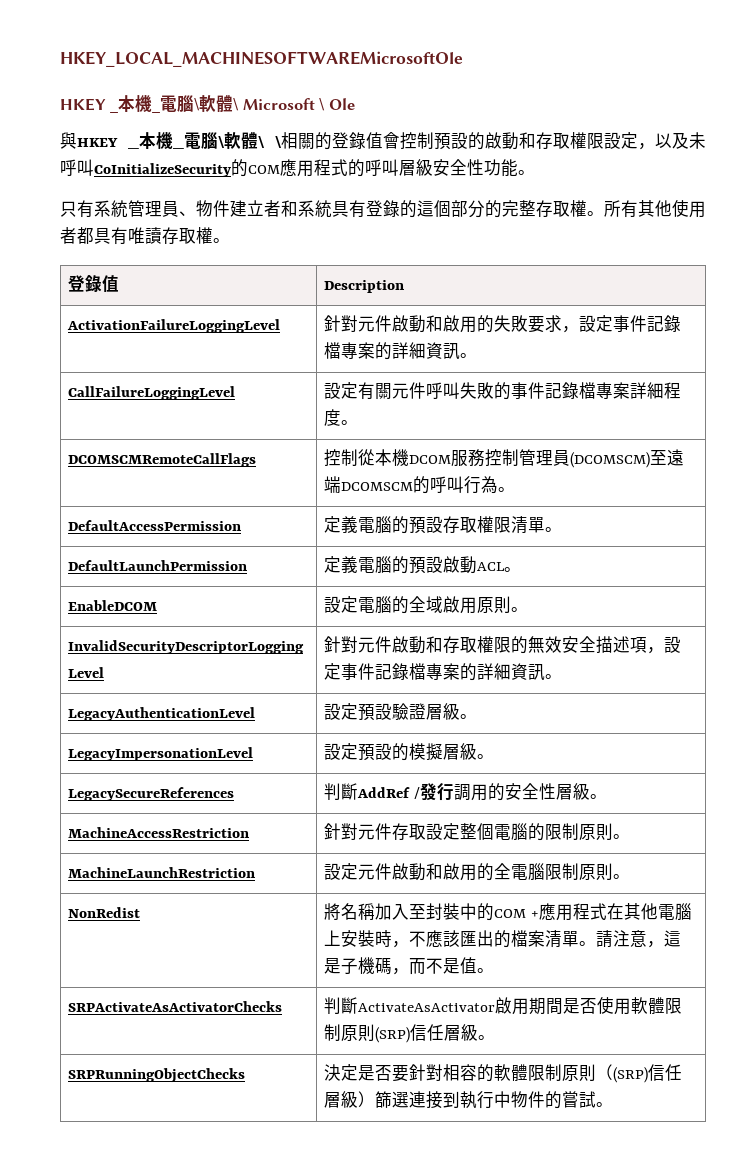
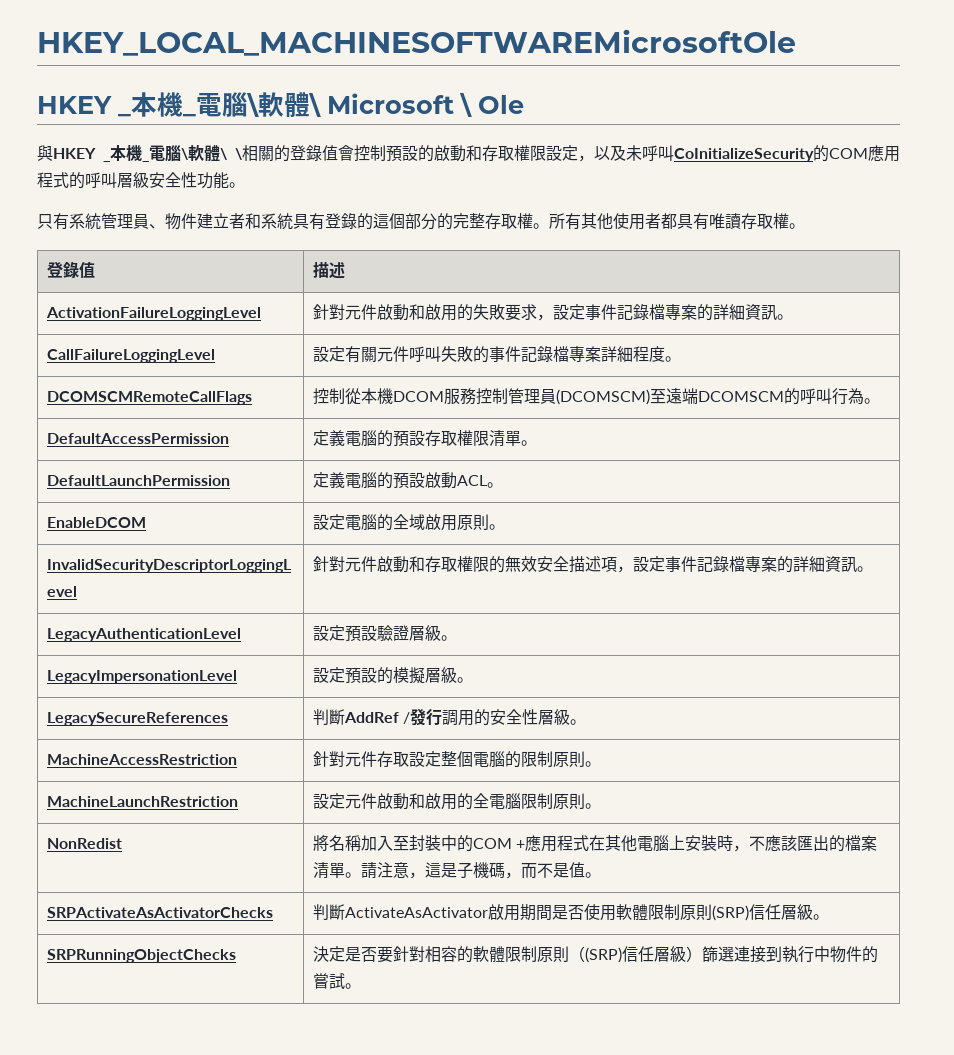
[324,280,405,293] Description -> [312,262,345,279] 描述

